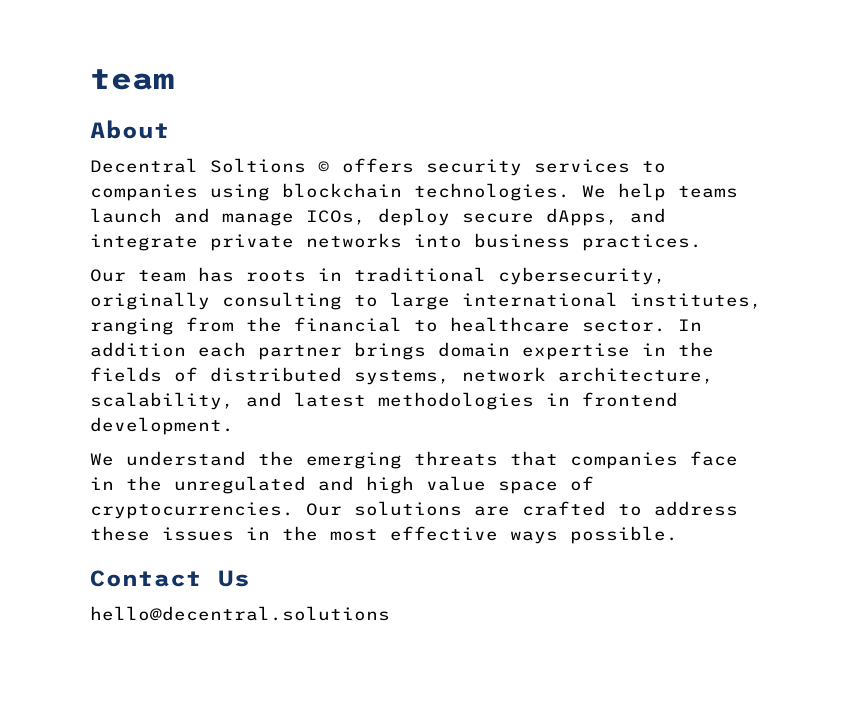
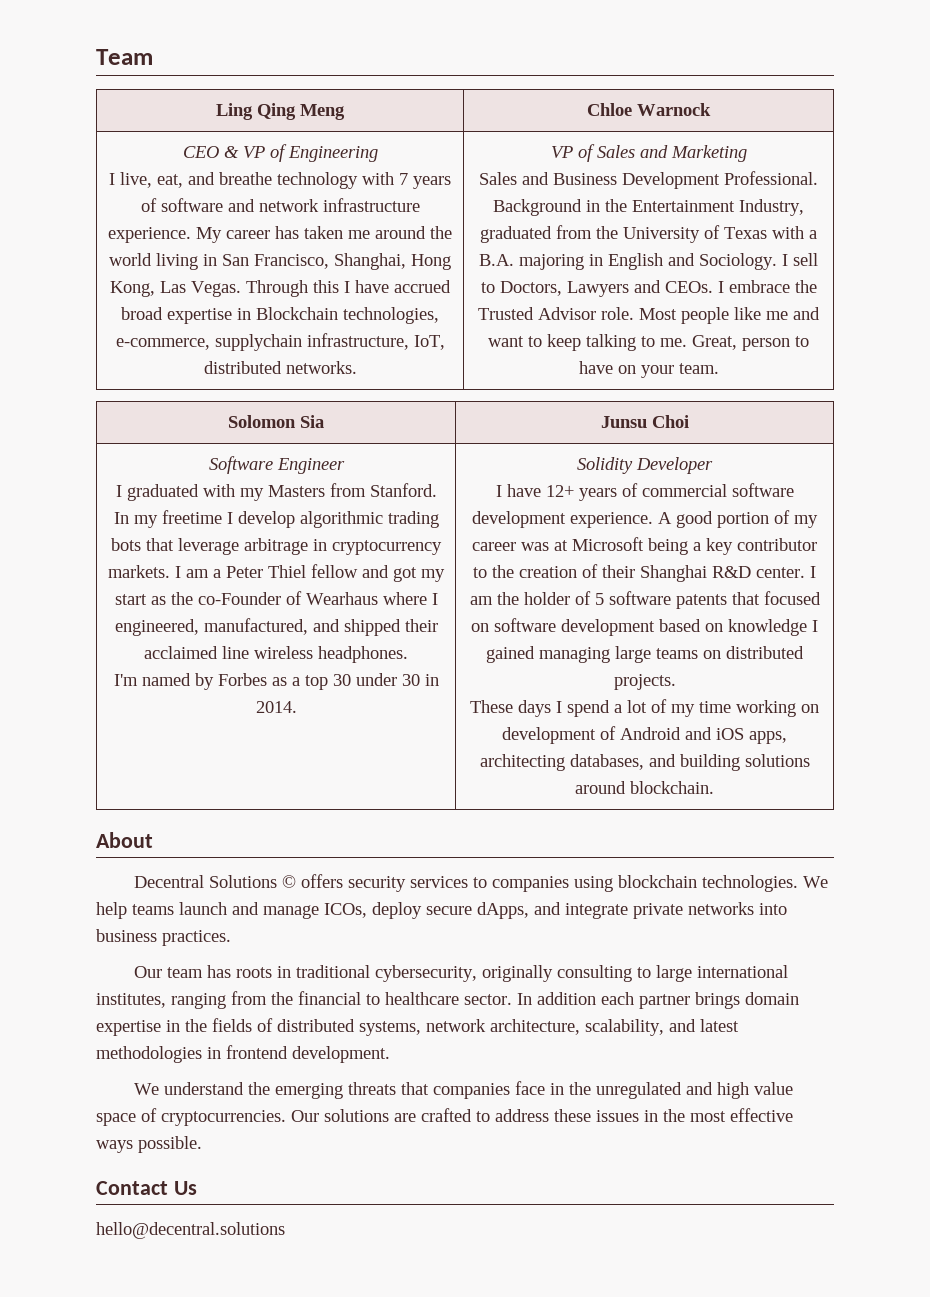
[90,69,174,90] team -> [96,49,153,65] [216,103,345,120] [587,103,711,116] [182,144,378,162] [109,172,451,189] [140,198,420,212] [108,226,452,243] [109,253,451,270] [110,280,451,297] [121,307,439,324] [115,333,445,351] [203,361,357,374] [550,144,747,162] [479,171,818,189] [493,199,804,216] [480,225,817,243] [479,253,818,270] [480,280,817,297] [478,307,820,324] [488,334,809,351] [578,361,719,378] [228,415,324,428] [600,415,689,428] [208,456,345,474] [115,483,437,501] [113,510,439,528] [111,538,442,555] [108,564,445,582] [114,591,438,605] [114,618,438,636] [144,646,408,663] [113,673,439,690] [255,701,297,713] [577,457,713,474] [495,483,794,501] [472,510,818,528] [472,537,817,555] [473,564,816,582] [469,591,821,609] [471,618,818,636] [486,646,804,663] [613,674,676,690] [470,699,819,717] [502,726,787,744] [479,754,810,771] [575,781,714,794] Team // Ling Qing Meng | Chloe Warnock // CEO & VP of Engineering // I live, eat, and breathe technology with 7 years of software and network infrastructure experience. My career has taken me around the world living in San Francisco, Shanghai, Hong Kong, Las Vegas. Through this I have accrued broad expertise in Blockchain technologies, e-commerce, supplychain infrastructure, IoT, distributed networks. | VP of Sales and Marketing // Sales and Business Development Professional. Background in the Entertainment Industry, graduated from the University of Texas with a B.A. majoring in English and Sociology. I sell to Doctors, Lawyers and CEOs. I embrace the Trusted Advisor role. Most people like me and want to keep talking to me. Great, person to have on your team. // Solomon Sia | Junsu Choi // Software Engineer // I graduated with my Masters from Stanford. In my freetime I develop algorithmic trading bots that leverage arbitrage in cryptocurrency markets. I am a Peter Thiel fellow and got my start as the co-Founder of Wearhaus where I engineered, manufactured, and shipped their acclaimed line wireless headphones. // I'm named by Forbes as a top 30 under 30 in 2014. | Solidity Developer // I have 12+ years of commercial software development experience. A good portion of my career was at Microsoft being a key contributor to the creation of their Shanghai R&D center. I am the holder of 5 software patents that focused on software development based on knowledge I gained managing large teams on distributed projects. // These days I spend a lot of my time working on development of Android and iOS apps, architecting databases, and building solutions around blockchain.
[210,158,306,173] Soltions -> [208,875,277,888] Solutions

